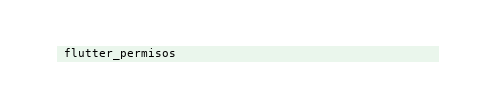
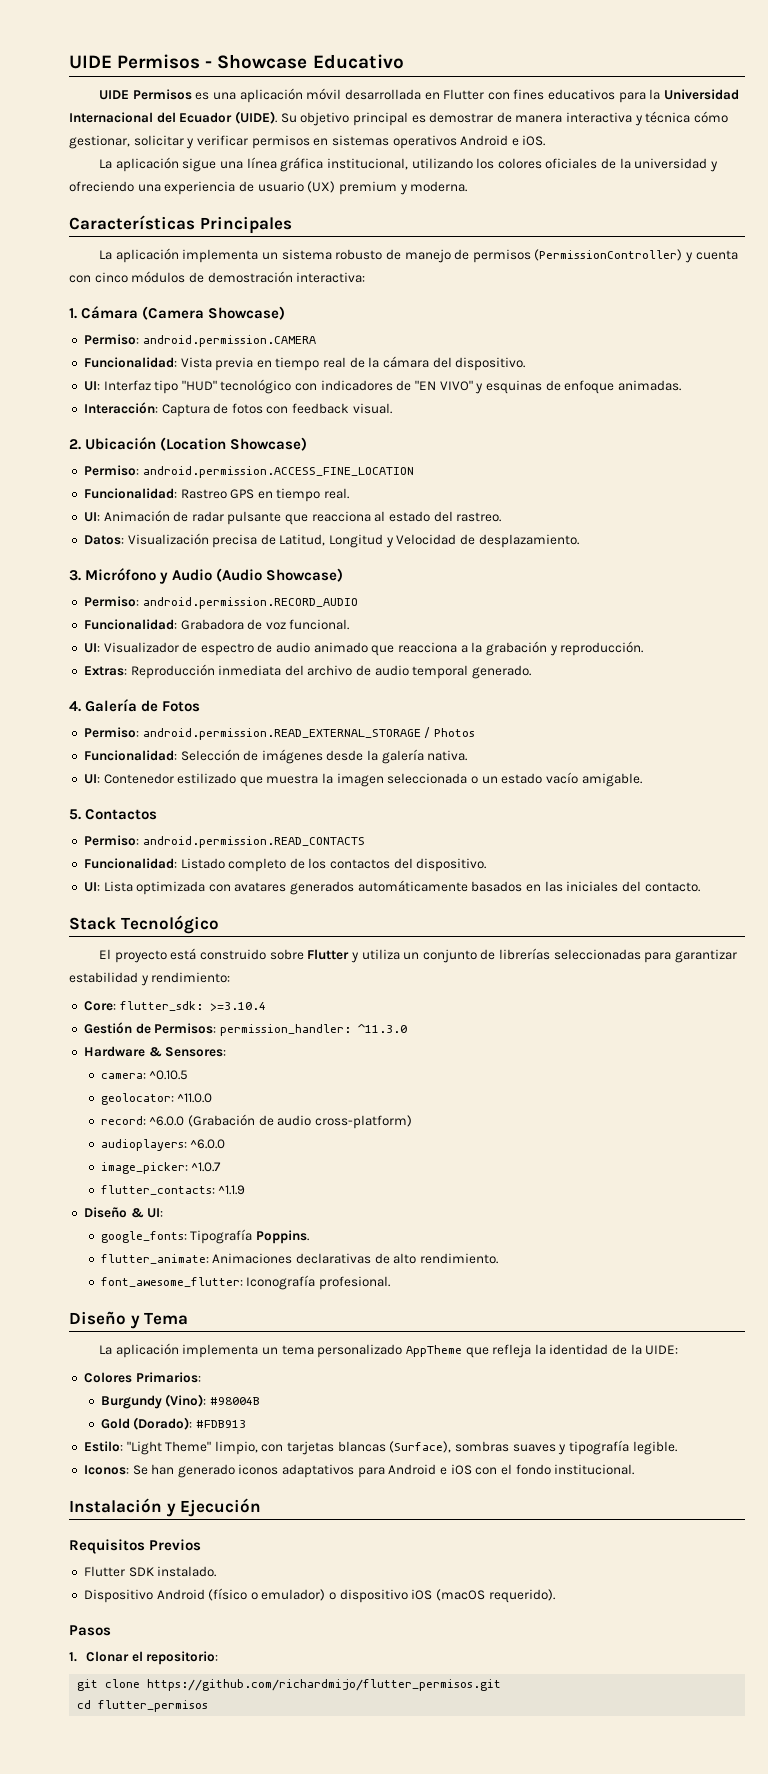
(64, 54) none -> [69,54,404,69] [99,88,740,103] [69,111,729,126] [69,135,546,149] [99,157,719,172] [69,181,468,195] [69,215,292,234] [99,248,738,263] [69,271,366,283] [69,306,286,320] [83,334,316,347] [83,356,526,371] [83,379,681,394] [83,402,392,417] [69,437,308,451] [83,465,414,478] [83,488,350,502] [83,510,502,525] [83,533,579,548] [69,568,344,584] [83,596,358,609] [83,619,350,630] [83,641,644,656] [83,664,532,679] [69,699,201,712] [83,727,475,740] [83,749,468,764] [83,772,642,787] [69,809,158,820] [83,835,365,848] [83,858,487,872] [83,880,700,895] [69,915,219,934] [99,948,738,963] [69,972,231,986] [83,1001,266,1011] [83,1022,407,1036] [83,1046,227,1057] [100,1070,189,1080] [100,1093,213,1105] [100,1114,412,1129] [100,1139,226,1151] [100,1162,222,1174] [100,1185,246,1195] [83,1207,164,1218] [100,1229,310,1244] [100,1253,498,1264] [100,1275,391,1290] [69,1311,189,1329] [99,1343,679,1358] [83,1372,201,1383] [100,1394,261,1409] [100,1417,247,1430] [83,1440,677,1455] [83,1464,635,1478] [69,1498,262,1517] [69,1539,202,1554] [83,1566,217,1577] [83,1588,555,1603] [69,1625,111,1636] [69,1651,219,1665] [77,1679,502,1691] [77,1700,92,1709] UIDE Permisos - Showcase Educativo // UIDE Permisos es una aplicación móvil desarrollada en Flutter con fines educativos para la Universidad Internacional del Ecuador (UIDE). Su objetivo principal es demostrar de manera interactiva y técnica cómo gestionar, solicitar y verificar permisos en sistemas operativos Android e iOS. // La aplicación sigue una línea gráfica institucional, utilizando los colores oficiales de la universidad y ofreciendo una experiencia de usuario (UX) premium y moderna. // Características Principales // La aplicación implementa un sistema robusto de manejo de permisos (PermissionController) y cuenta con cinco módulos de demostración interactiva: // 1. Cámara (Camera Showcase) // Permiso: android.permission.CAMERA // Funcionalidad: Vista previa en tiempo real de la cámara del dispositivo. // UI: Interfaz tipo "HUD" tecnológico con indicadores de "EN VIVO" y esquinas de enfoque animadas. // Interacción: Captura de fotos con feedback visual. // 2. Ubicación (Location Showcase) // Permiso: android.permission.ACCESS_FINE_LOCATION // Funcionalidad: Rastreo GPS en tiempo real. // UI: Animación de radar pulsante que reacciona al estado del rastreo. // Datos: Visualización precisa de Latitud, Longitud y Velocidad de desplazamiento. // 3. Micrófono y Audio (Audio Showcase) // Permiso: android.permission.RECORD_AUDIO // Funcionalidad: Grabadora de voz funcional. // UI: Visualizador de espectro de audio animado que reacciona a la grabación y reproducción. // Extras: Reproducción inmediata del archivo de audio temporal generado. // 4. Galería de Fotos // Permiso: android.permission.READ_EXTERNAL_STORAGE / Photos // Funcionalidad: Selección de imágenes desde la galería nativa. // UI: Contenedor estilizado que muestra la imagen seleccionada o un estado vacío amigable. // 5. Contactos // Permiso: android.permission.READ_CONTACTS // Funcionalidad: Listado completo de los contactos del dispositivo. // UI: Lista optimizada con avatares generados automáticamente basados en las iniciales del contacto. // Stack Tecnológico // El proyecto está construido sobre Flutter y utiliza un conjunto de librerías seleccionadas para garantizar estabilidad y rendimiento: // Core: flutter_sdk: >=3.10.4 // Gestión de Permisos: permission_handler: ^11.3.0 // Hardware & Sensores: // camera: ^0.10.5 // geolocator: ^11.0.0 // record: ^6.0.0 (Grabación de audio cross-platform) // audioplayers: ^6.0.0 // image_picker: ^1.0.7 // flutter_contacts: ^1.1.9 // Diseño & UI: // google_fonts: Tipografía Poppins. // flutter_animate: Animaciones declarativas de alto rendimiento. // font_awesome_flutter: Iconografía profesional. // Diseño y Tema // La aplicación implementa un tema personalizado AppTheme que refleja la identidad de la UIDE: // Colores Primarios: // Burgundy (Vino): #98004B // Gold (Dorado): #FDB913 // Estilo: "Light Theme" limpio, con tarjetas blancas (Surface), sombras suaves y tipografía legible. // Iconos: Se han generado iconos adaptativos para Android e iOS con el fondo institucional. // Instalación y Ejecución // Requisitos Previos // Flutter SDK instalado. // Dispositivo Android (físico o emulador) o dispositivo iOS (macOS requerido). // Pasos // 1. Clonar el repositorio: // git clone https://github.com/richardmijo/flutter_permisos.git // cd

